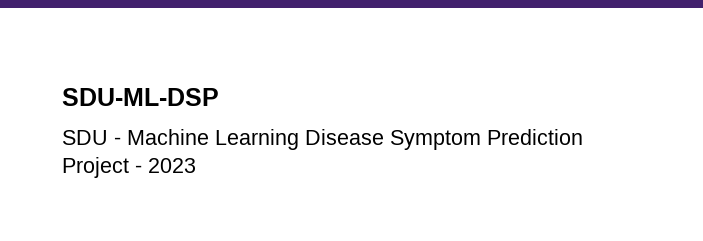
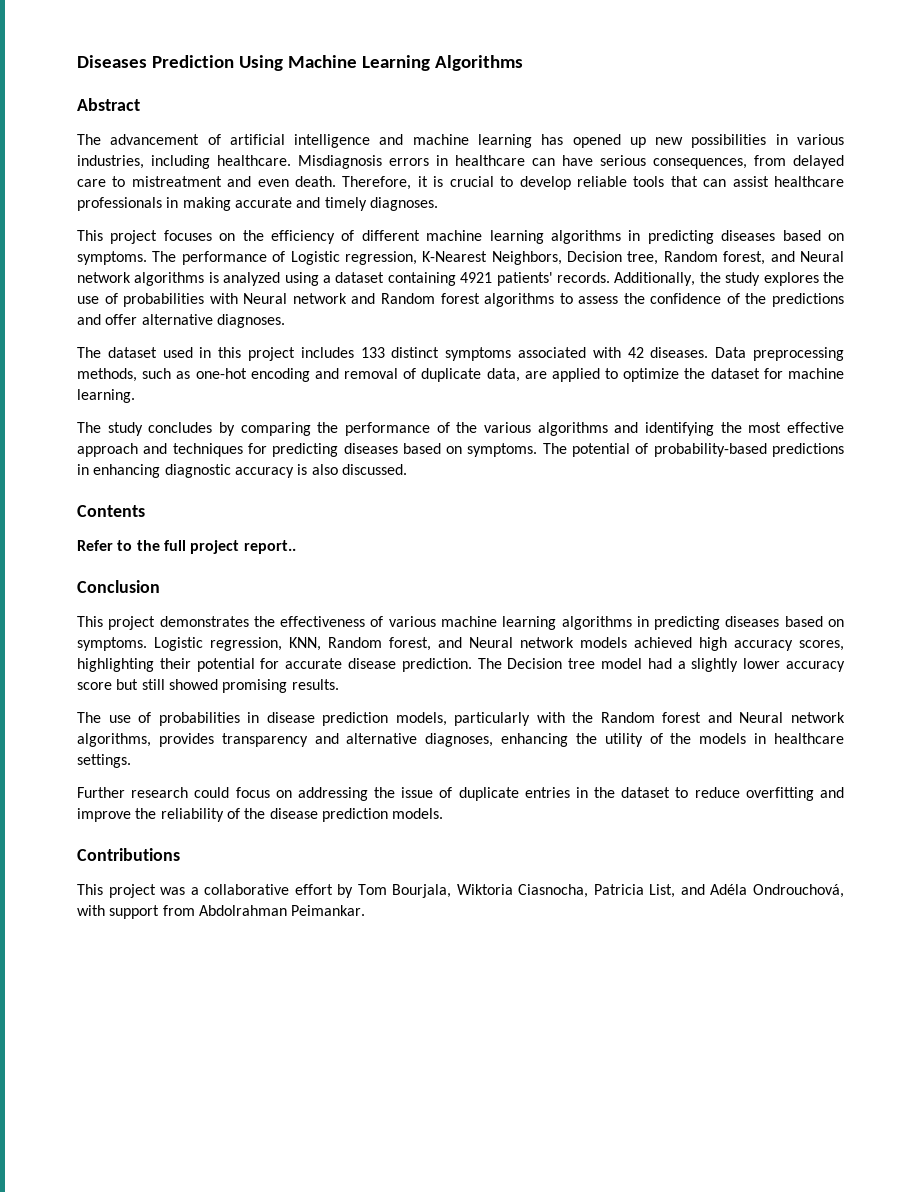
[62,88,219,106] [62,129,583,150] [62,157,196,178] SDU-ML-DSP // SDU - Machine Learning Disease Symptom Prediction Project - 2023 -> [77,55,523,71] [77,98,140,111] [77,134,845,148] [77,155,844,169] [77,176,844,190] [77,197,438,211] [77,230,844,244] [77,251,844,265] [77,272,844,286] [77,293,844,307] [77,314,285,328] [77,347,844,361] [77,368,844,382] [77,389,135,403] [77,422,844,436] [77,443,844,457] [77,464,407,478] [77,505,145,517] [77,540,296,554] [77,580,160,593] [77,616,845,630] [77,637,844,651] [77,658,845,672] [77,679,339,693] [77,712,845,726] [77,733,844,747] [77,754,131,768] [77,787,844,801] [77,808,444,822] [77,848,180,861] [77,884,844,898] [77,905,366,919] Diseases Prediction Using Machine Learning Algorithms // Abstract // The advancement of artificial intelligence and machine learning has opened up new possibilities in various industries, including healthcare. Misdiagnosis errors in healthcare can have serious consequences, from delayed care to mistreatment and even death. Therefore, it is crucial to develop reliable tools that can assist healthcare professionals in making accurate and timely diagnoses. // This project focuses on the efficiency of different machine learning algorithms in predicting diseases based on symptoms. The performance of Logistic regression, K-Nearest Neighbors, Decision tree, Random forest, and Neural network algorithms is analyzed using a dataset containing 4921 patients' records. Additionally, the study explores the use of probabilities with Neural network and Random forest algorithms to assess the confidence of the predictions and offer alternative diagnoses. // The dataset used in this project includes 133 distinct symptoms associated with 42 diseases. Data preprocessing methods, such as one-hot encoding and removal of duplicate data, are applied to optimize the dataset for machine learning. // The study concludes by comparing the performance of the various algorithms and identifying the most effective approach and techniques for predicting diseases based on symptoms. The potential of probability-based predictions in enhancing diagnostic accuracy is also discussed. // Contents // Refer to the full project report.. // Conclusion // This project demonstrates the effectiveness of various machine learning algorithms in predicting diseases based on symptoms. Logistic regression, KNN, Random forest, and Neural network models achieved high accuracy scores, highlighting their potential for accurate disease prediction. The Decision tree model had a slightly lower accuracy score but still showed promising results. // The use of probabilities in disease prediction models, particularly with the Random forest and Neural network algorithms, provides transparency and alternative diagnoses, enhancing the utility of the models in healthcare settings. // Further research could focus on addressing the issue of duplicate entries in the dataset to reduce overfitting and improve the reliability of the disease prediction models. // Contributions // This project was a collaborative effort by Tom Bourjala, Wiktoria Ciasnocha, Patricia List, and Adéla Ondrouchová, with support from Abdolrahman Peimankar.

